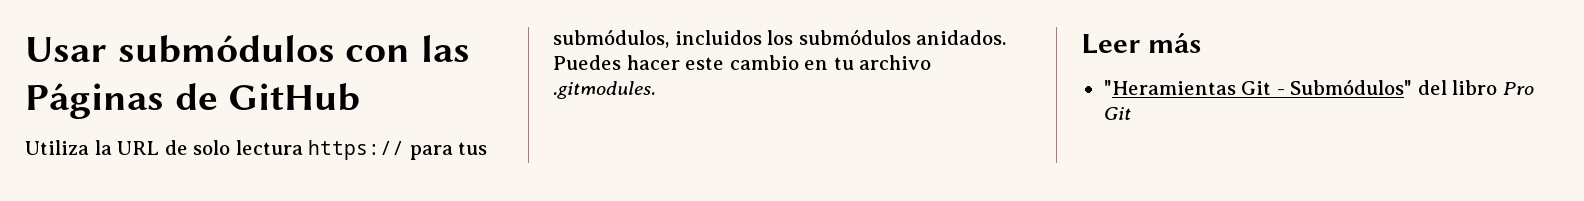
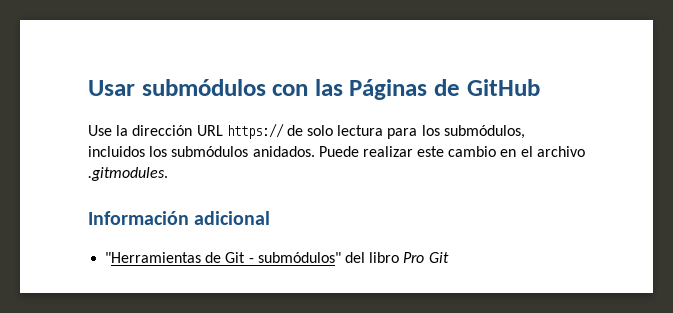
[25,140,488,160] Utiliza la URL de solo lectura https:// para tus -> [88,123,440,139] Use la dirección URL https:// de solo lectura para los
[553,55,680,70] Puedes hacer -> [318,146,413,157] Puede realizar
[833,57,854,70] tu -> [520,146,533,157] el
[1081,32,1201,54] [1103,80,1236,95] Leer más // "Heramientas -> [88,211,271,225] [105,252,222,263] Información adicional // "Herramientas de
[1290,79,1413,95] Submódulos" -> [257,252,341,263] submódulos"

